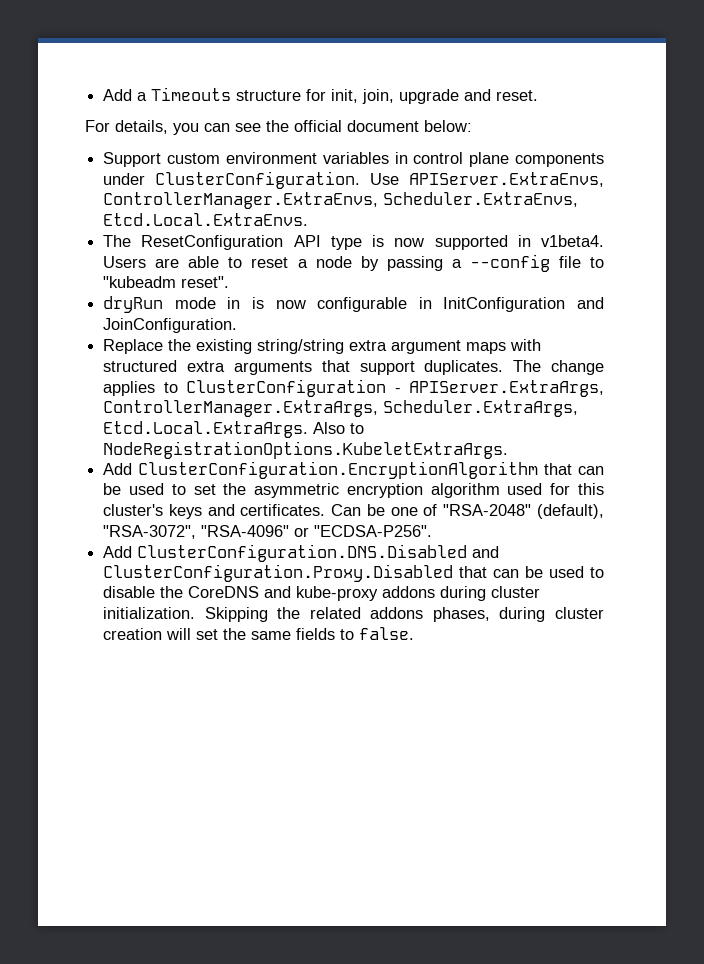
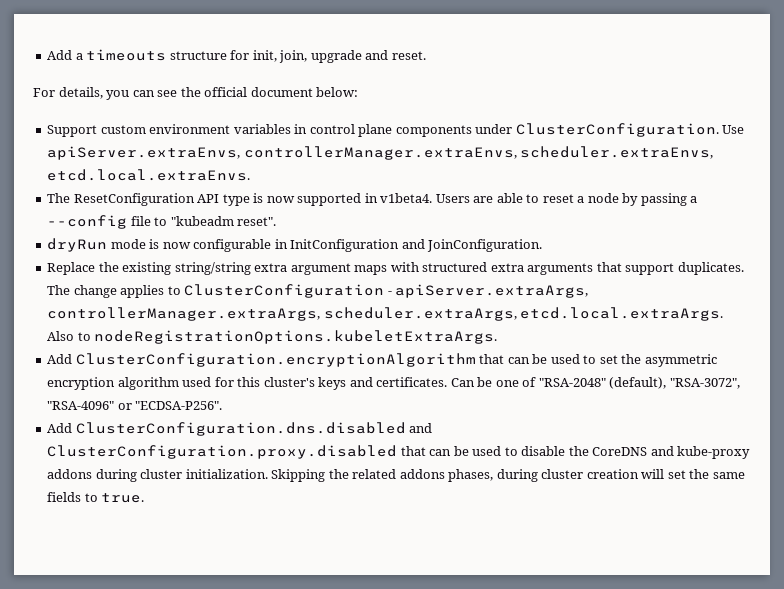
[151,87,232,101] Timeouts -> [86,49,167,61] timeouts
[409,172,604,187] [103,192,579,209] [103,213,309,226] APIServer.ExtraEnvs, ControllerManager.ExtraEnvs, Scheduler.ExtraEnvs, Etcd.Local.ExtraEnvs. -> [47,146,714,160] [47,169,251,181] apiServer.extraEnvs, controllerManager.extraEnvs, scheduler.extraEnvs, etcd.local.extraEnvs.
[227,297,241,309] in -> (146, 244) none
[409,380,604,397] [103,400,579,417] [103,421,309,438] APIServer.ExtraArgs, ControllerManager.ExtraArgs, Scheduler.ExtraArgs, Etcd.Local.ExtraArgs. -> [395,284,589,298] [47,307,724,321] apiServer.extraArgs, controllerManager.extraArgs, scheduler.extraArgs, etcd.local.extraArgs.
[103,441,509,459] [103,461,539,479] NodeRegistrationOptions.KubeletExtraArgs. // Add ClusterConfiguration.EncryptionAlgorithm -> [94,330,498,344] [47,353,476,367] nodeRegistrationOptions.kubeletExtraArgs. // Add ClusterConfiguration.encryptionAlgorithm
[137,544,500,562] [103,564,454,582] ClusterConfiguration.DNS.Disabled and ClusterConfiguration.Proxy.Disabled -> [75,422,433,436] [47,445,398,459] ClusterConfiguration.dns.disabled and ClusterConfiguration.proxy.disabled
[359,627,415,640] false. -> [101,493,145,503] true.

